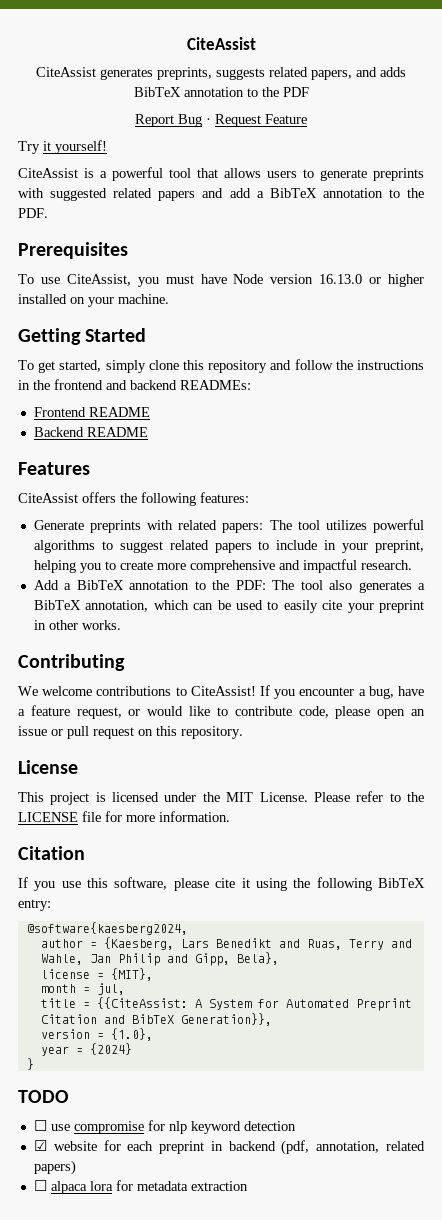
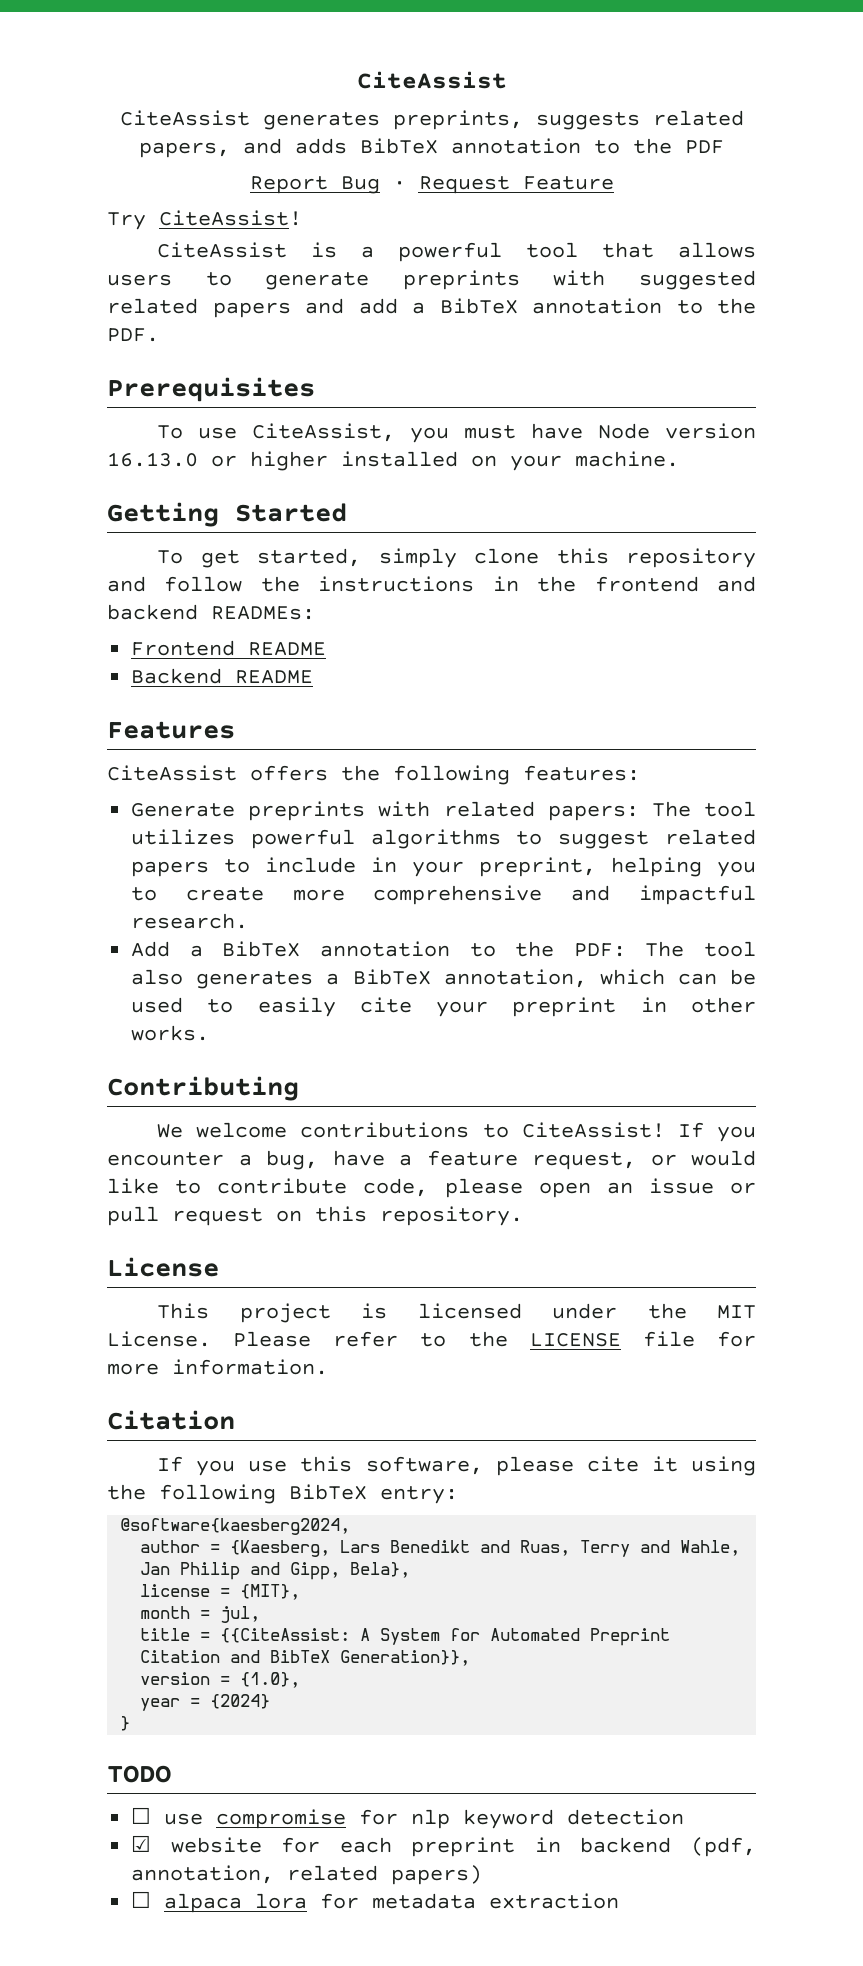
[43,140,107,154] it yourself! -> [159,210,302,226] CiteAssist!

